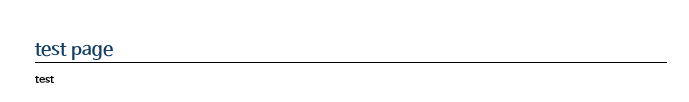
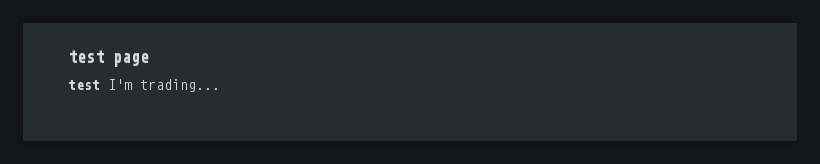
(54, 79) none -> [108,79,220,92] I'm trading...

